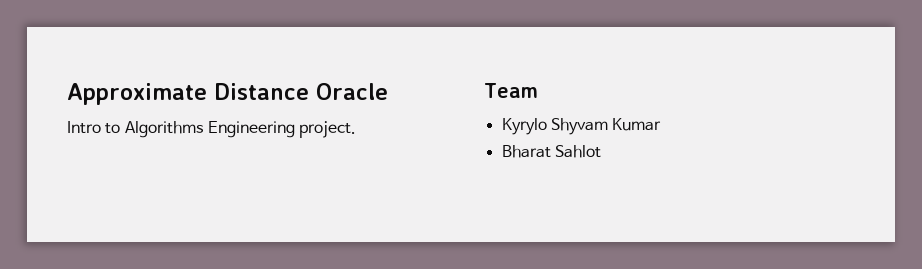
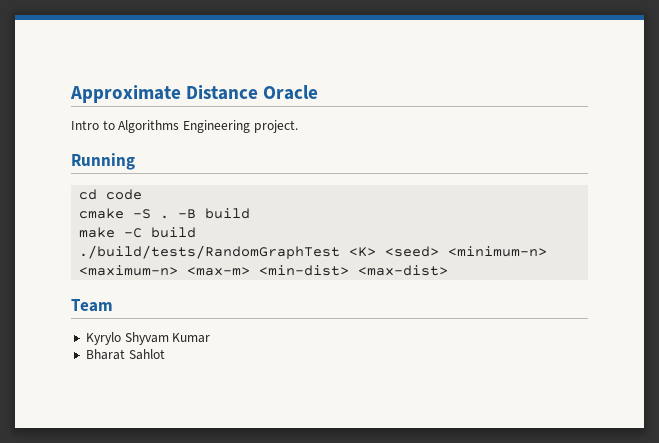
(357, 129) none -> [71,153,135,170] [79,189,143,200] [79,208,251,219] [79,227,197,238] [79,245,548,259] [79,265,449,276] // Running // cd code // cmake -S . -B build // make -C build // ./build/tests/RandomGraphTest <K> <seed> <minimum-n> <maximum-n> <max-m> <min-dist> <max-dist>

